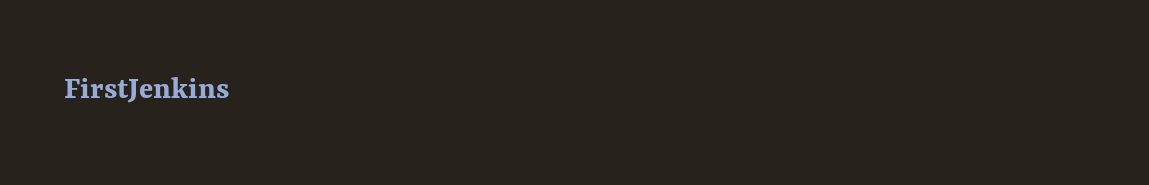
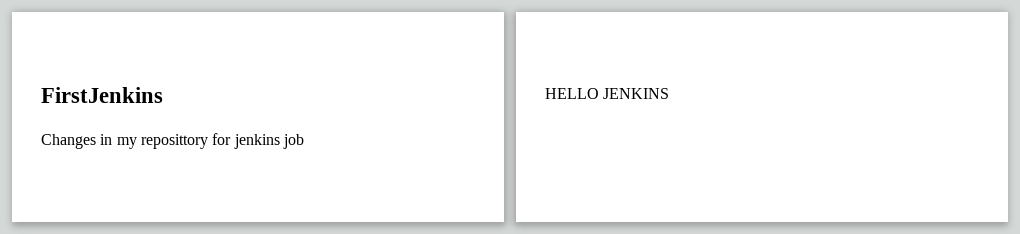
(229, 90) none -> [41,133,304,149] [545,88,670,99] // Changes in my reposittory for jenkins job // HELLO JENKINS

